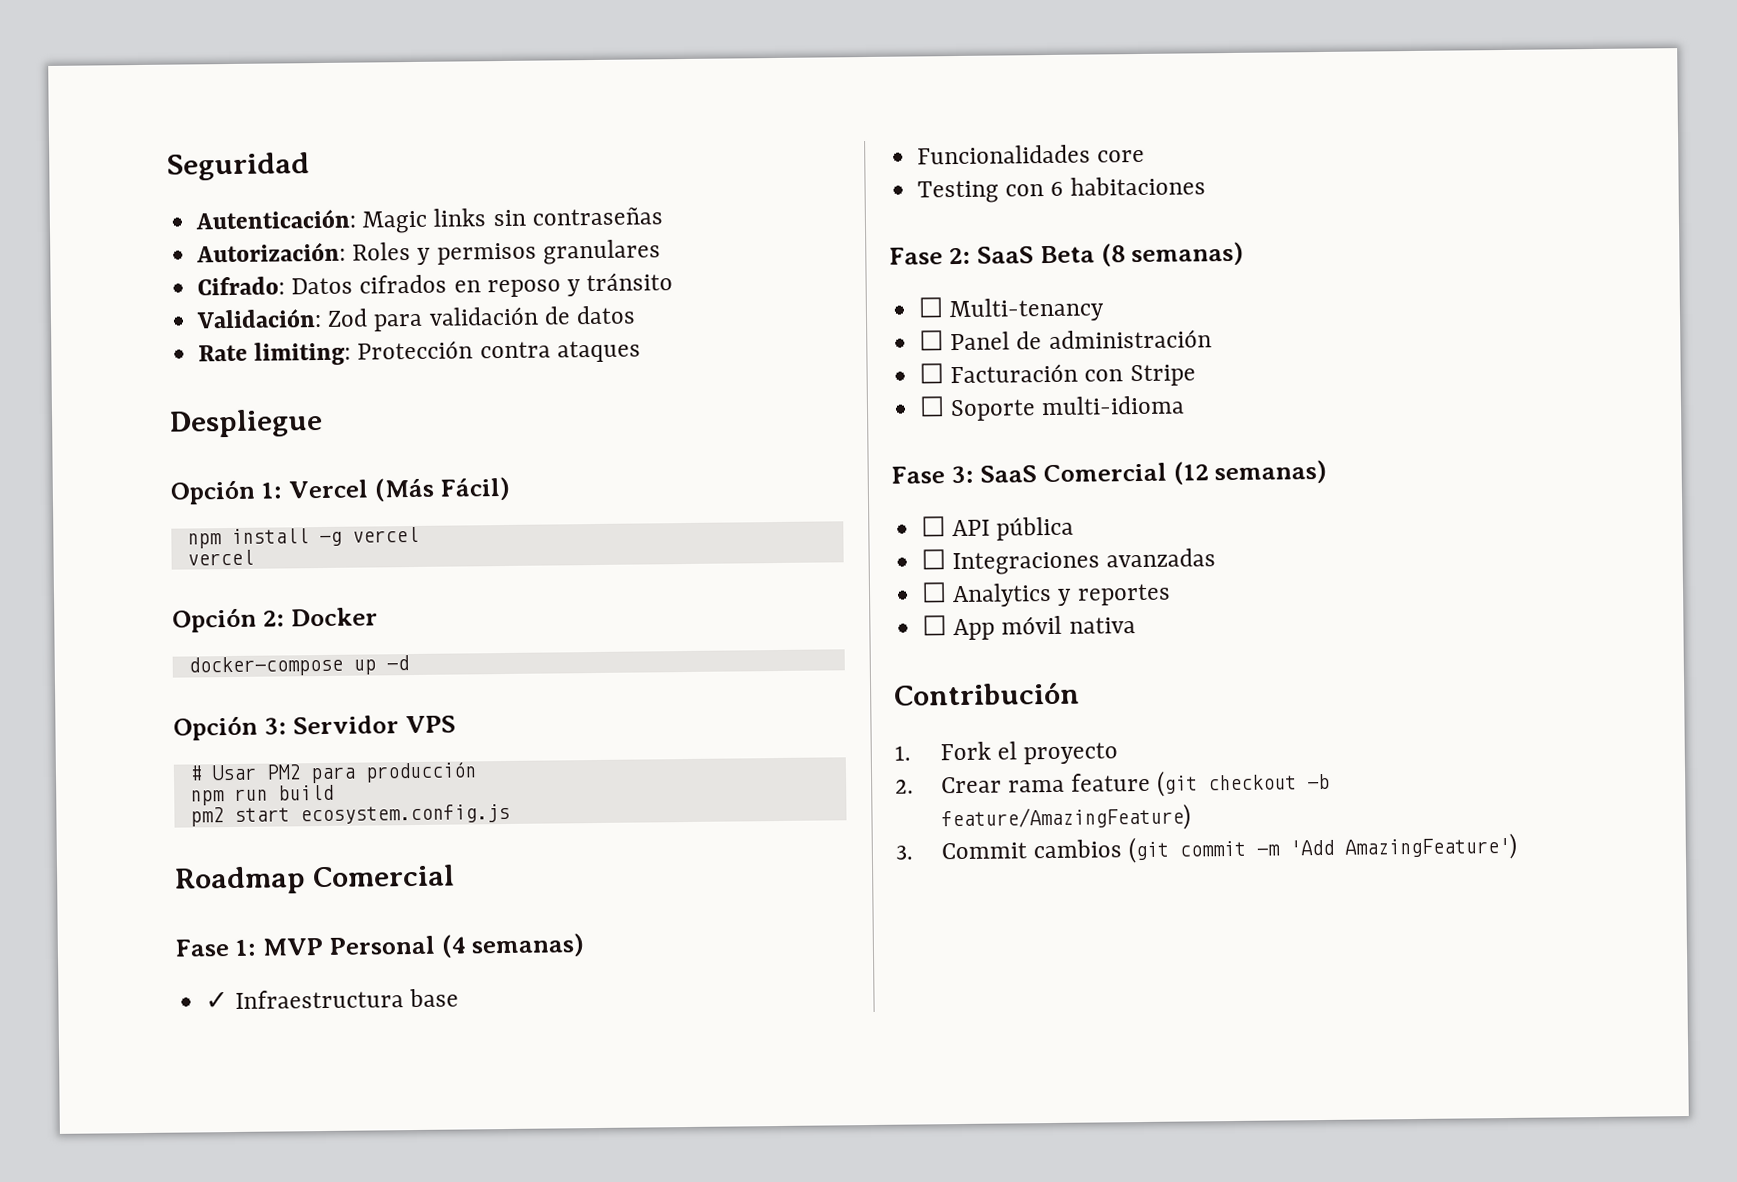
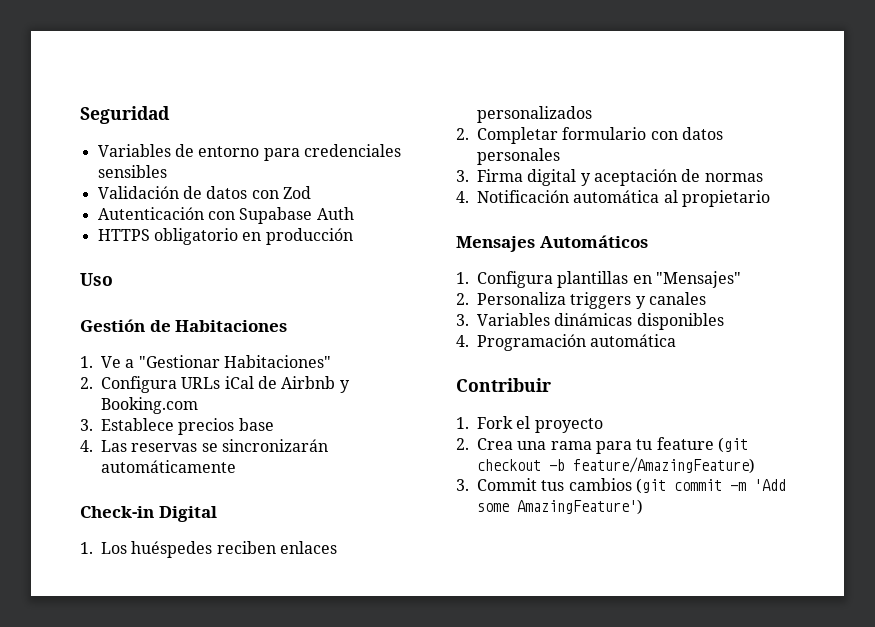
[195,207,663,234] [196,239,661,265] [197,272,674,298] [196,305,636,332] [198,340,641,366] [169,408,323,438] [170,476,510,505] [186,526,419,549] [186,549,254,566] [172,607,378,633] [187,655,409,677] [173,715,456,741] [188,762,477,784] [189,784,334,806] [189,803,510,827] [174,864,455,895] [175,933,585,958] [205,988,460,1010] [917,144,1146,165] [917,176,1206,204] [889,241,1245,267] [918,297,1106,323] [919,329,1212,351] [919,363,1196,387] [919,395,1186,422] [891,459,1328,485] [921,516,1075,541] [921,548,1217,576] [921,582,1171,608] [922,615,1136,641] [894,682,1080,706] Autenticación: Magic links sin contraseñas // Autorización: Roles y permisos granulares // Cifrado: Datos cifrados en reposo y tránsito // Validación: Zod para validación de datos // Rate limiting: Protección contra ataques // Despliegue // Opción 1: Vercel (Más Fácil) // npm install -g vercel // vercel // Opción 2: Docker // docker-compose up -d // Opción 3: Servidor VPS // # Usar PM2 para producción // npm run build // pm2 start ecosystem.config.js // Roadmap Comercial // Fase 1: MVP Personal (4 semanas) // ✓ Infraestructura base // Funcionalidades core // Testing con 6 habitaciones // Fase 2: SaaS Beta (8 semanas) // ☐ Multi-tenancy // ☐ Panel de administración // ☐ Facturación con Stripe // ☐ Soporte multi-idioma // Fase 3: SaaS Comercial (12 semanas) // ☐ API pública // ☐ Integraciones avanzadas // ☐ Analytics y reportes // ☐ App móvil nativa // Contribución -> [97,144,401,161] [97,165,167,178] [97,186,311,199] [97,207,354,224] [97,228,353,245] [80,273,113,286] [80,319,288,332] [80,355,331,368] [80,376,350,393] [101,397,198,414] [80,418,274,435] [80,439,328,452] [101,460,236,473] [80,506,217,522] [80,541,337,558] [477,106,592,123] [456,127,723,144] [477,148,560,165] [456,169,763,186] [456,190,770,207] [456,235,648,252] [456,271,741,288] [456,292,706,309] [456,313,724,330] [456,334,677,351] [456,378,551,392] Variables de entorno para credenciales sensibles // Validación de datos con Zod // Autenticación con Supabase Auth // HTTPS obligatorio en producción // Uso // Gestión de Habitaciones // 1. Ve a "Gestionar Habitaciones" // 2. Configura URLs iCal de Airbnb y Booking.com // 3. Establece precios base // 4. Las reservas se sincronizarán automáticamente // Check-in Digital // 1. Los huéspedes reciben enlaces personalizados // 2. Completar formulario con datos personales // 3. Firma digital y aceptación de normas // 4. Notificación automática al propietario // Mensajes Automáticos // 1. Configura plantillas en "Mensajes" // 2. Personaliza triggers y canales // 3. Variables dinámicas disponibles // 4. Programación automática // Contribuir
[940,776,1066,794] Crear rama -> [477,438,653,454] Crea una rama para tu
(1027, 851) none -> [541,480,565,491] tus
(1335, 847) none -> [477,503,509,512] some

